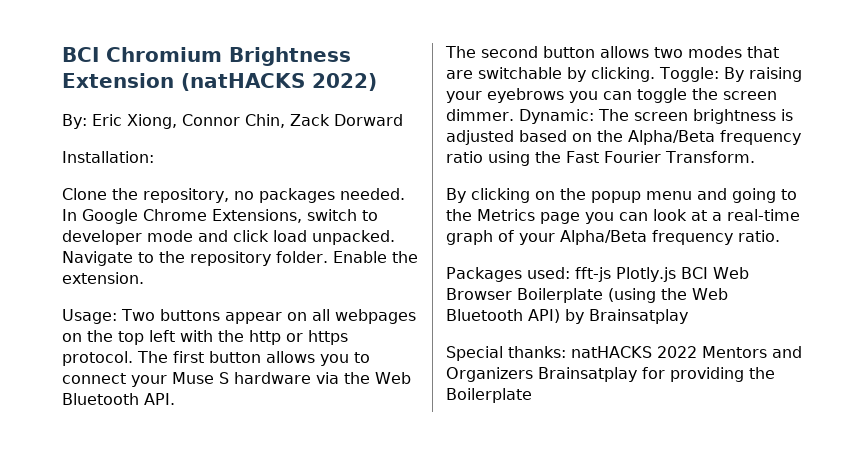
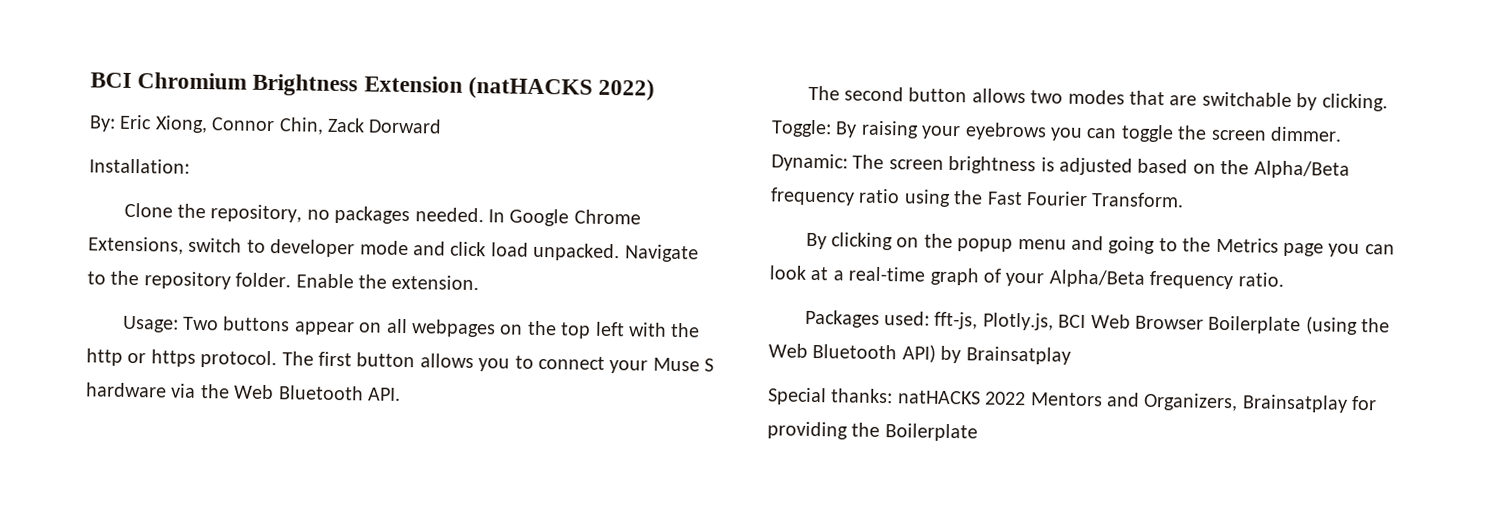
[575,267,676,282] fft-js Plotly.js -> [934,311,1054,331] fft-js, Plotly.js,
[446,367,533,382] Organizers -> [1143,392,1239,412] Organizers,

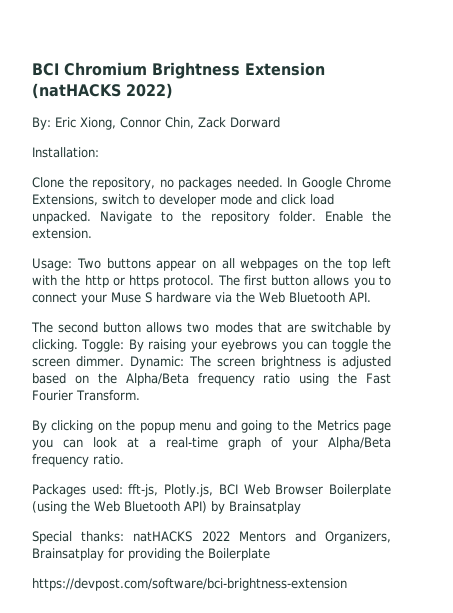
(978, 432) none -> [32,578,347,591] // https://devpost.com/software/bci-brightness-extension

